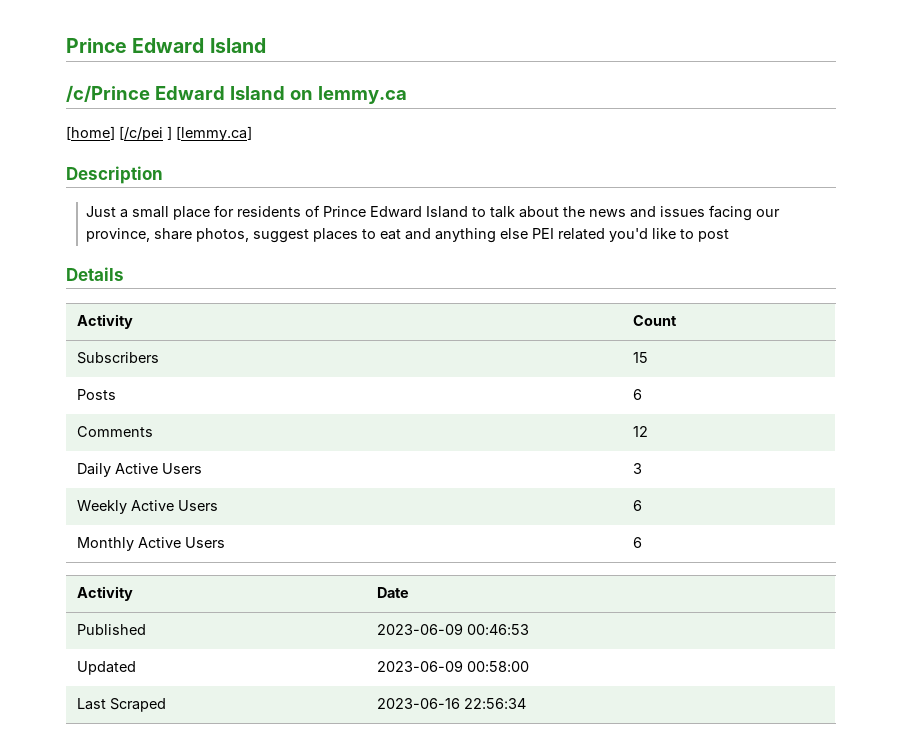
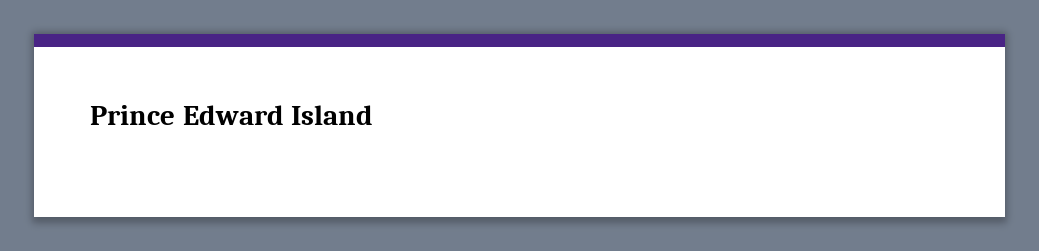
[66,38,266,53] [66,85,407,104] [66,126,252,141] [66,166,163,184] [86,205,781,221] [86,228,730,243] [66,267,124,281] [77,314,134,329] [633,315,678,326] [77,352,160,364] [633,352,649,363] [77,389,117,400] [633,389,643,400] [77,426,154,437] [633,426,649,437] [77,463,203,477] [633,463,643,474] [77,500,219,514] [633,500,643,511] [77,537,226,551] [633,537,643,548] [77,586,134,601] [377,587,410,598] [77,624,147,635] [377,623,530,635] [77,661,137,675] [377,660,530,672] [77,698,167,712] [377,698,527,709] Prince Edward Island // /c/Prince Edward Island on lemmy.ca // [home] [/c/pei ] [lemmy.ca] // Description // Just a small place for residents of Prince Edward Island to talk about the news and issues facing our province, share photos, suggest places to eat and anything else PEI related you'd like to post // Details // Activity | Count // Subscribers | 15 // Posts | 6 // Comments | 12 // Daily Active Users | 3 // Weekly Active Users | 6 // Monthly Active Users | 6 // Activity | Date // Published | 2023-06-09 00:46:53 // Updated | 2023-06-09 00:58:00 // Last Scraped | 2023-06-16 22:56:34 -> [90,105,374,125] Prince Edward Island

